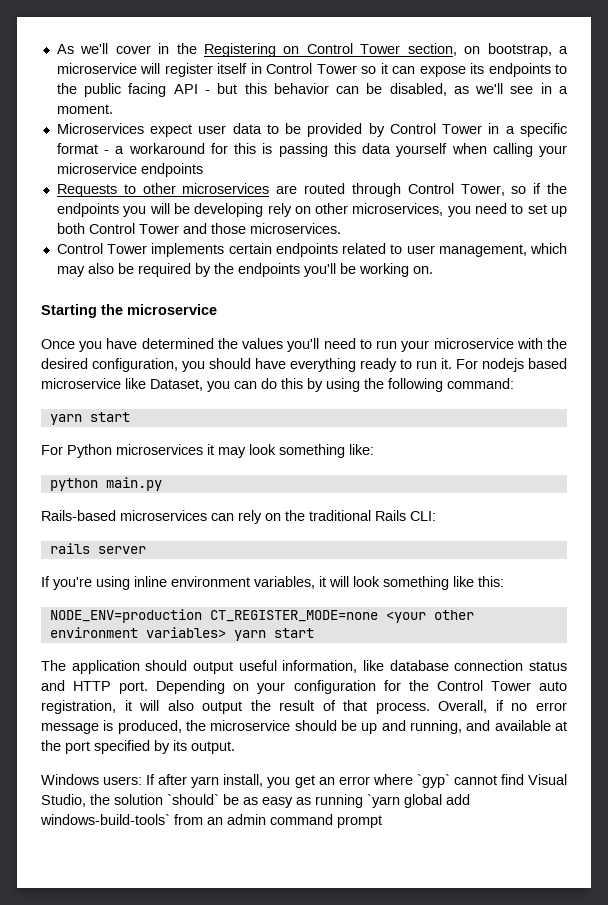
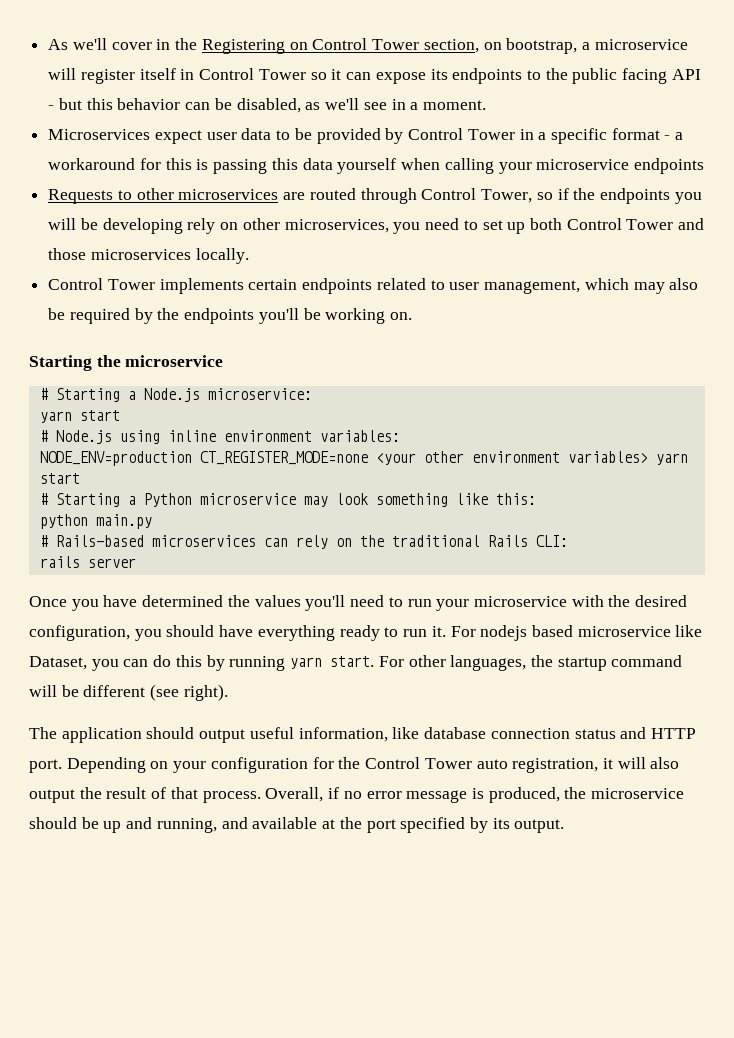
[249,223,341,234] microservices. -> [90,248,249,264] microservices locally.
(217, 309) none -> [39,388,312,402] [39,410,120,423] [39,430,400,444] [39,451,688,466] [39,473,80,484] [39,493,536,507] [39,514,152,529] [39,535,568,549] [39,556,136,568] // # Starting a Node.js microservice: // yarn start // # Node.js using inline environment variables: // NODE_ENV=production CT_REGISTER_MODE=none <your other environment variables> yarn start // # Starting a Python microservice may look something like this: // python main.py // # Rails-based microservices can rely on the traditional Rails CLI: // rails server
[326,378,514,392] [49,412,130,425] [41,444,374,458] [49,477,162,491] [41,510,436,524] [49,543,146,554] [41,576,504,590] [49,609,474,623] [49,627,314,641] using the following command: // yarn start // For Python microservices it may look something like: // python main.py // Rails-based microservices can rely on the traditional Rails CLI: // rails server // If you're using inline environment variables, it will look something like this: // NODE_ENV=production CT_REGISTER_MODE=none <your other environment variables> yarn start -> [229,655,683,671] [29,684,228,701] running yarn start. For other languages, the startup command will be different (see right).
[41,774,567,788] [41,794,470,808] [40,814,382,828] // Windows users: If after yarn install, you get an error where `gyp` cannot find Visual Studio, the solution `should` be as easy as running `yarn global add windows-build-tools` from an admin command prompt -> (565, 826) none

